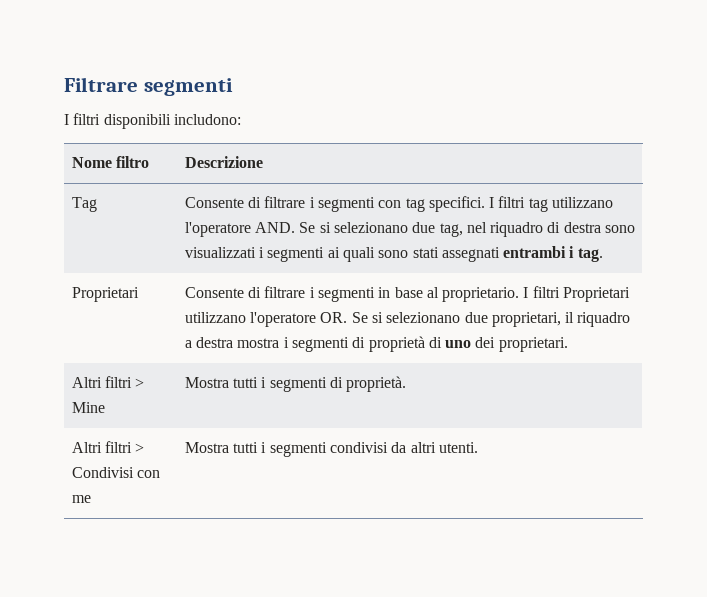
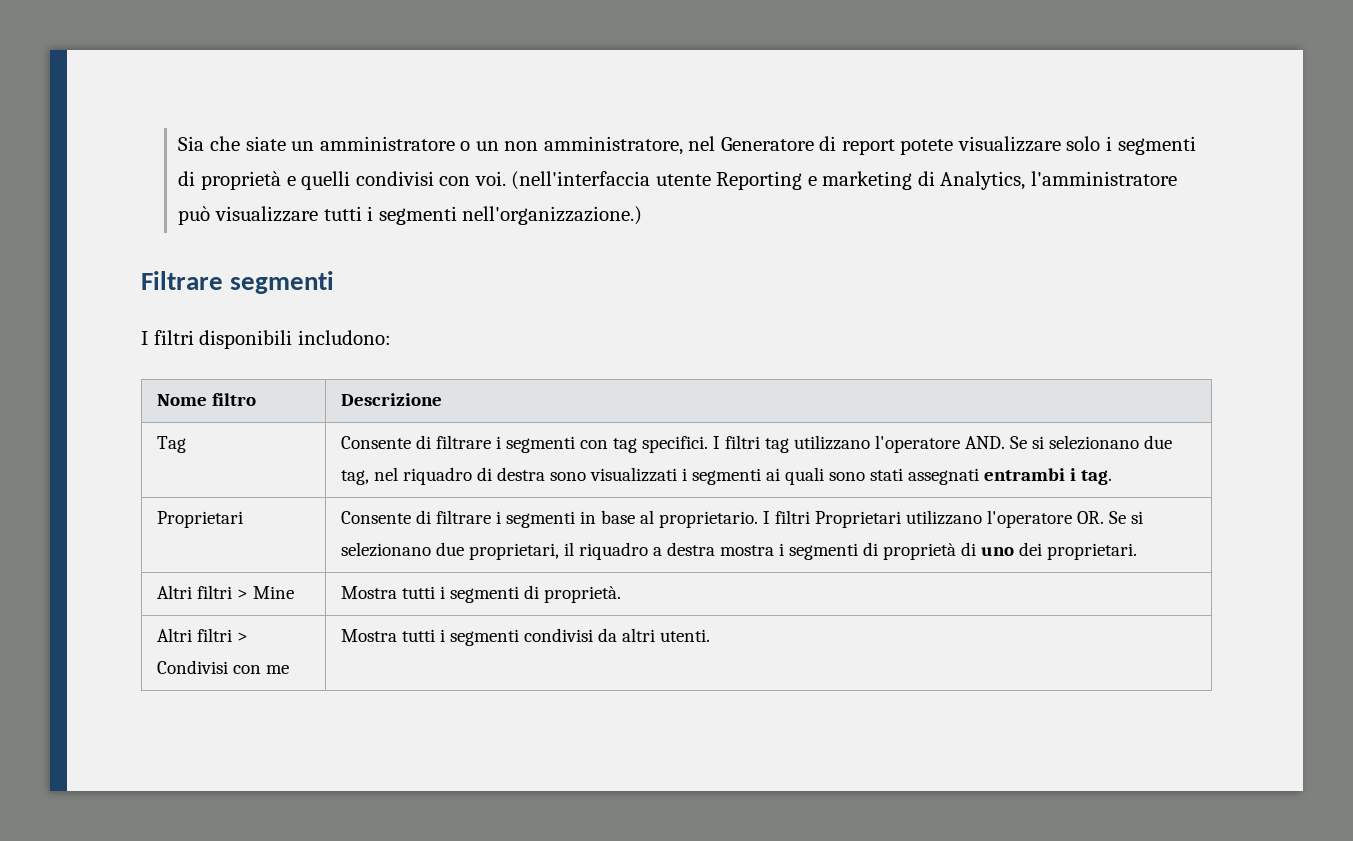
(64, 84) none -> [178,136,1196,155] [178,171,1177,190] [178,206,643,225] Sia che siate un amministratore o un non amministratore, nel Generatore di report potete visualizzare solo i segmenti di proprietà e quelli condivisi con voi. (nell'interfaccia utente Reporting e marketing di Analytics, l'amministratore può visualizzare tutti i segmenti nell'organizzazione.) //

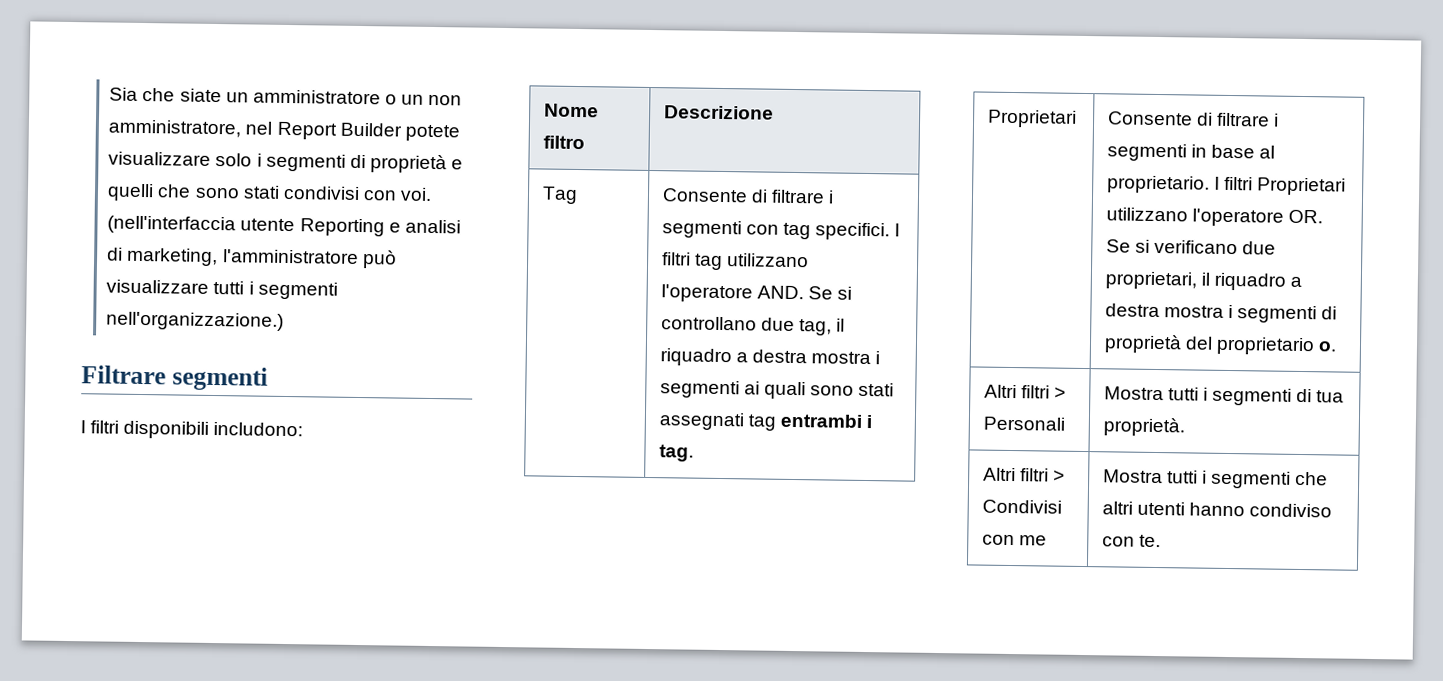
[720,136,895,155] Generatore di report -> [276,121,402,140] Report Builder
(351, 180) none -> [157,184,280,199] che sono stati
[822,171,1026,190] marketing di Analytics, -> [404,219,461,234] [107,247,219,267] analisi di marketing,
[1048,435,1139,450] selezionano -> [660,316,757,331] controllano
[373,467,677,485] nel riquadro di destra sono visualizzati -> [836,318,846,332] [659,348,872,367] il riquadro a destra mostra
(979, 476) none -> [747,414,776,431] tag
[340,542,431,557] selezionano -> [1154,239,1239,255] verificano
[960,542,1137,560] [156,585,294,599] di uno dei proprietari. // Altri filtri > Mine -> [1184,336,1338,356] [983,384,1067,399] [982,416,1065,431] del proprietario o. // Altri filtri > Personali
(539, 592) none -> [1316,390,1345,403] tua
[523,628,710,642] condivisi da altri utenti. -> [1295,471,1329,486] [1101,501,1333,518] [1101,534,1161,548] che altri utenti hanno condiviso con te.

